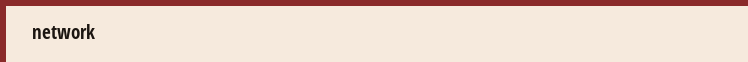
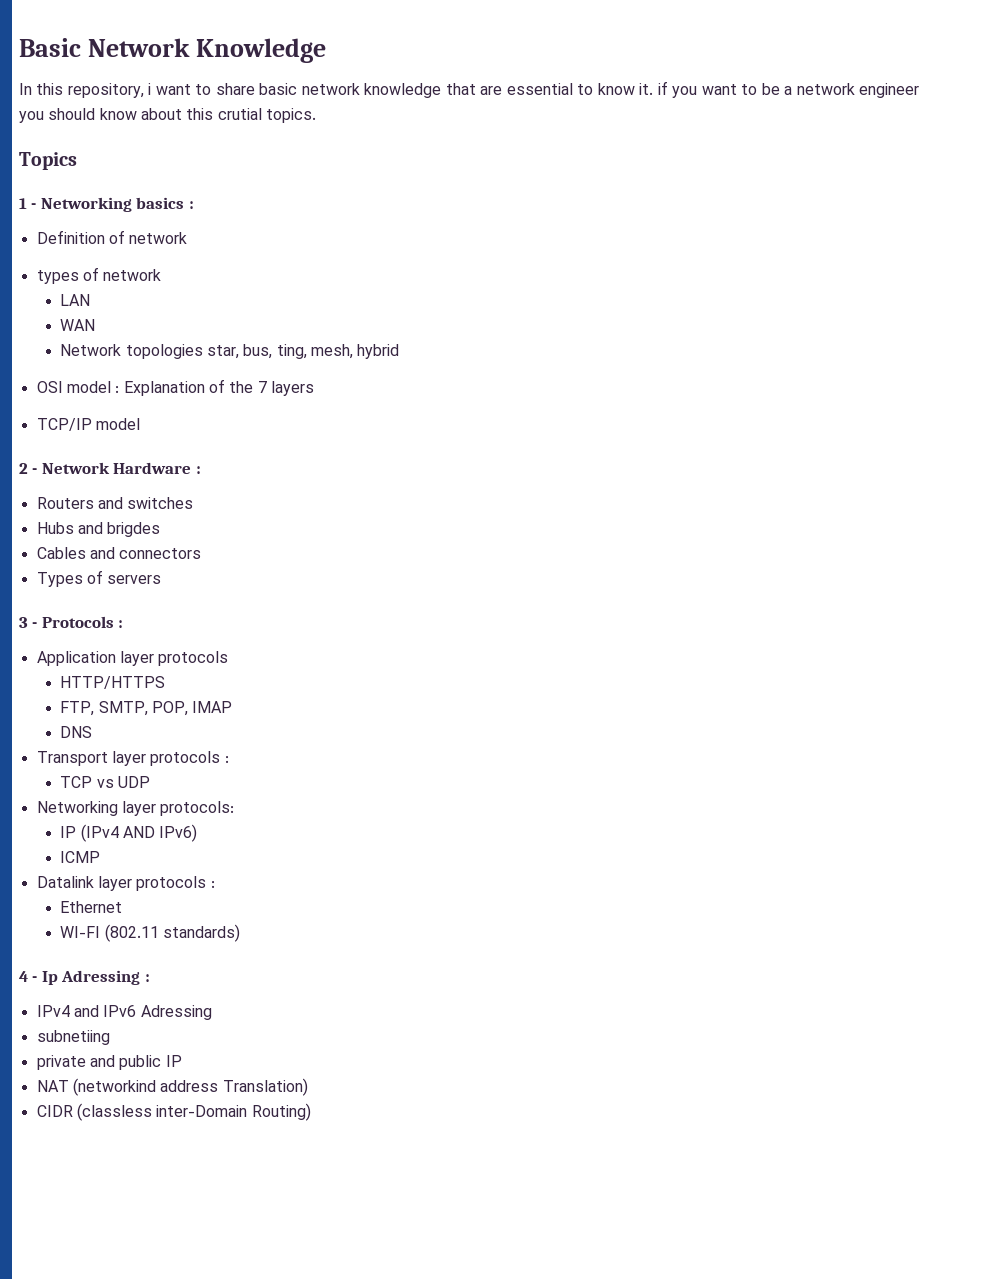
[32,24,95,39] network -> [19,38,327,63] [19,81,920,98] [19,108,316,123] [19,152,77,170] [19,197,194,212] [36,230,188,244] [36,267,162,284] [60,294,91,306] [60,319,96,331] [60,344,400,359] [36,379,314,396] [36,418,140,431] [19,462,201,474] [36,497,194,509] [36,522,161,537] [36,547,202,559] [36,570,162,587] [19,616,124,628] [36,651,229,666] [60,676,166,689] [60,701,233,716] [60,726,93,738] [36,751,229,766] [60,776,150,788] [36,801,235,816] [60,824,198,842] [60,851,101,863] [36,876,215,891] [60,901,123,913] [60,924,240,942] [19,970,150,985] [36,1005,212,1020] [36,1030,110,1045] [36,1055,182,1070] [36,1078,308,1096] [36,1103,311,1121] Basic Network Knowledge // In this repository, i want to share basic network knowledge that are essential to know it. if you want to be a network engineer you should know about this crutial topics. // Topics // 1 - Networking basics : // Definition of network // types of network // LAN // WAN // Network topologies star, bus, ting, mesh, hybrid // OSI model : Explanation of the 7 layers // TCP/IP model // 2 - Network Hardware : // Routers and switches // Hubs and brigdes // Cables and connectors // Types of servers // 3 - Protocols : // Application layer protocols // HTTP/HTTPS // FTP, SMTP, POP, IMAP // DNS // Transport layer protocols : // TCP vs UDP // Networking layer protocols: // IP (IPv4 AND IPv6) // ICMP // Datalink layer protocols : // Ethernet // WI-FI (802.11 standards) // 4 - Ip Adressing : // IPv4 and IPv6 Adressing // subnetiing // private and public IP // NAT (networkind address Translation) // CIDR (classless inter-Domain Routing)

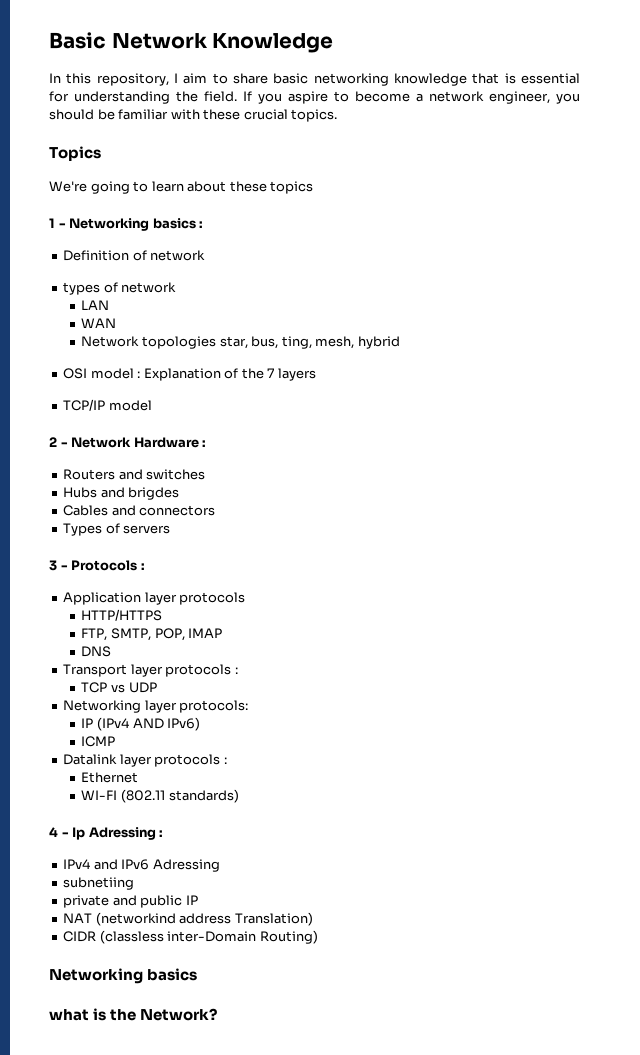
[148,83,191,95] i want -> [174,73,208,84] I aim
[301,83,360,95] network -> [313,73,389,86] networking
[480,81,780,98] are essential to know it. if you want to be -> [504,73,580,84] [49,91,410,104] is essential for understanding the field. If you aspire to become
[859,83,920,98] engineer -> [489,91,550,104] engineer,
[99,108,316,123] [19,152,77,170] know about this crutial topics. // Topics -> [97,109,338,122] [49,146,101,161] [49,181,314,194] be familiar with these crucial topics. // Topics // We're going to learn about these topics
(311, 1112) none -> [49,968,198,984] [49,1008,218,1021] // Networking basics // what is the Network?

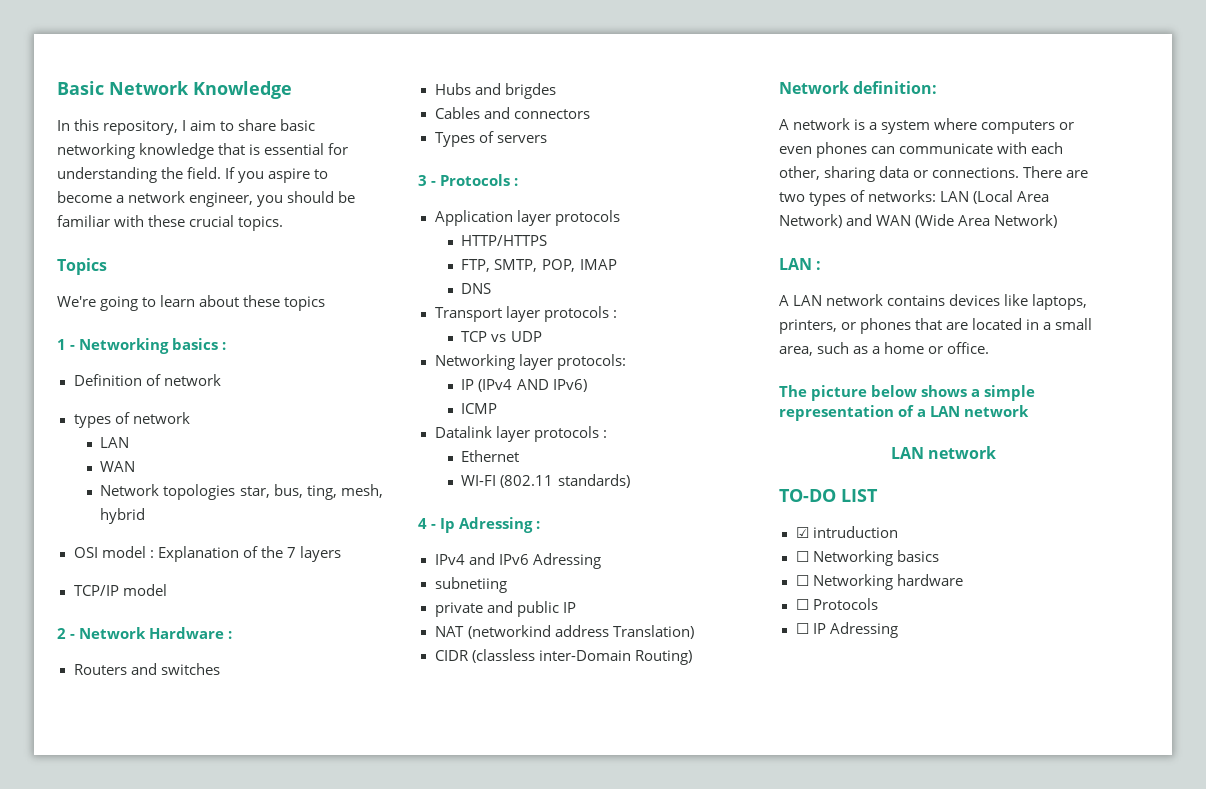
[49,968,198,984] [49,1008,218,1021] Networking basics // what is the Network? -> [779,81,938,94] [779,118,1075,134] [779,142,1064,158] [779,166,1089,182] [779,190,1050,206] [779,214,1058,228] [779,258,822,270] [779,294,1088,310] [779,318,1093,334] [779,342,990,356] [779,385,1036,401] [779,405,1030,421] [890,446,997,459] [779,489,878,502] [795,526,898,538] [795,550,939,566] [795,574,963,590] [795,598,878,610] [795,622,898,638] Network definition: // A network is a system where computers or even phones can communicate with each other, sharing data or connections. There are two types of networks: LAN (Local Area Network) and WAN (Wide Area Network) // LAN : // A LAN network contains devices like laptops, printers, or phones that are located in a small area, such as a home or office. // The picture below shows a simple representation of a LAN network // LAN network // TO-DO LIST // ☑ intruduction // ☐ Networking basics // ☐ Networking hardware // ☐ Protocols // ☐ IP Adressing

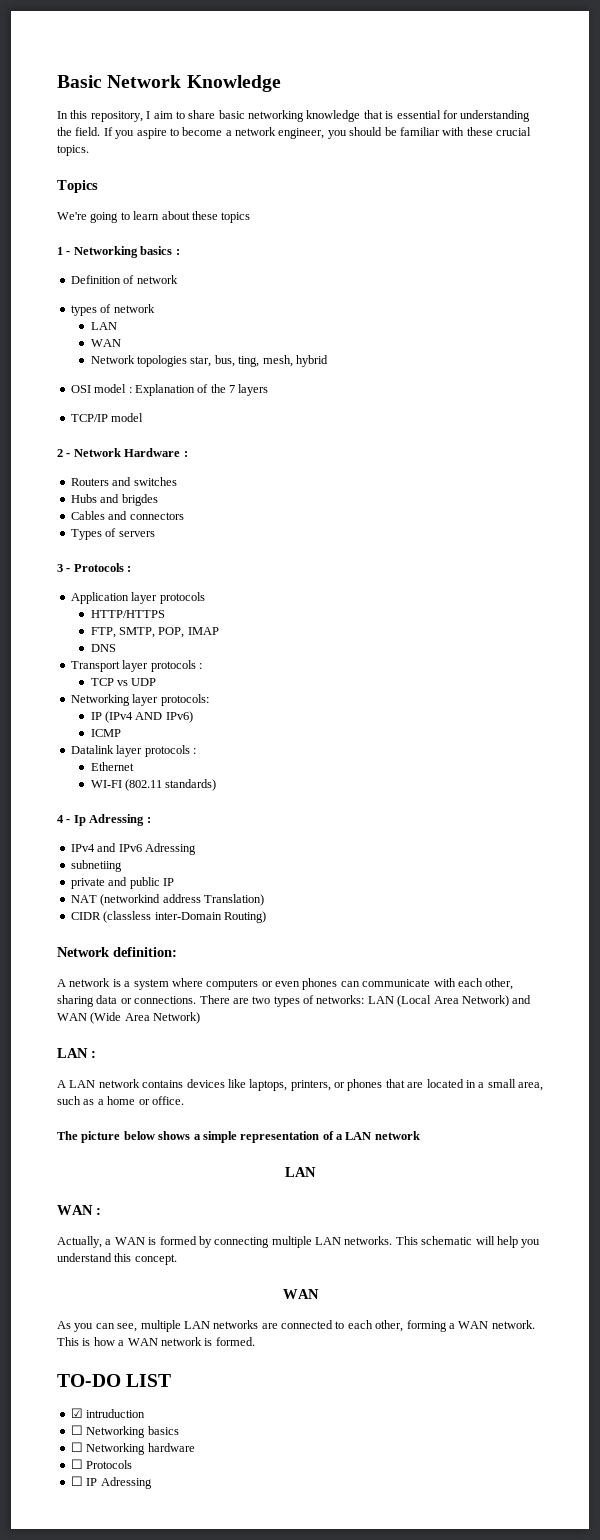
[928,446,997,459] network -> [57,1205,101,1215] [57,1236,541,1248] [57,1253,177,1265] [282,1289,319,1299] [57,1320,535,1332] [57,1337,255,1346] // WAN : // Actually, a WAN is formed by connecting multiple LAN networks. This schematic will help you understand this concept. // WAN // As you can see, multiple LAN networks are connected to each other, forming a WAN network. This is how a WAN network is formed.

